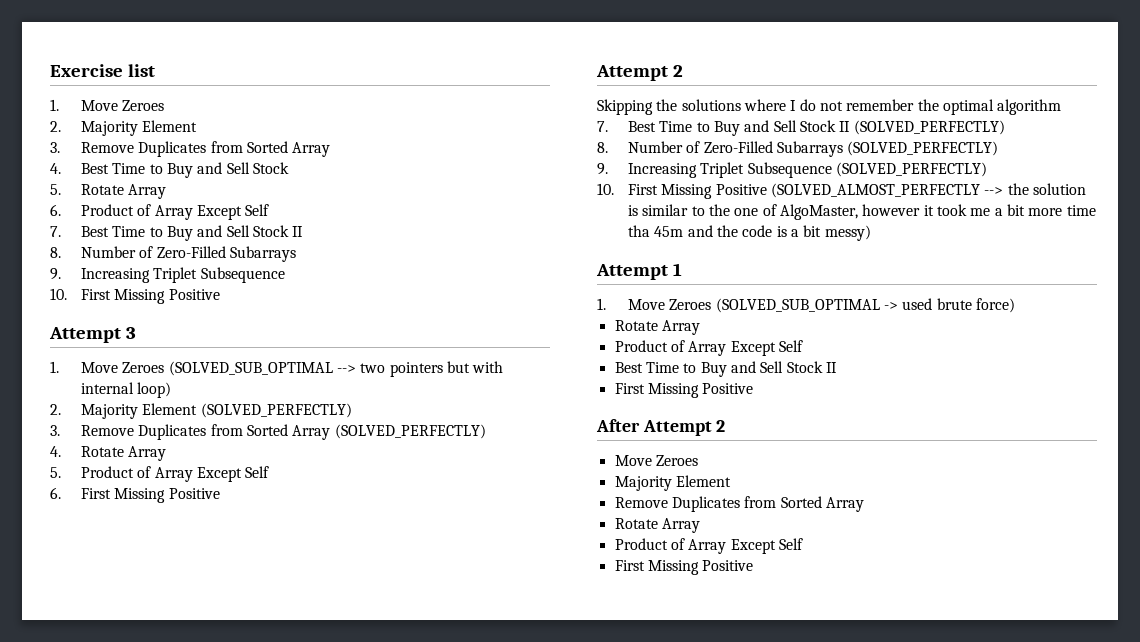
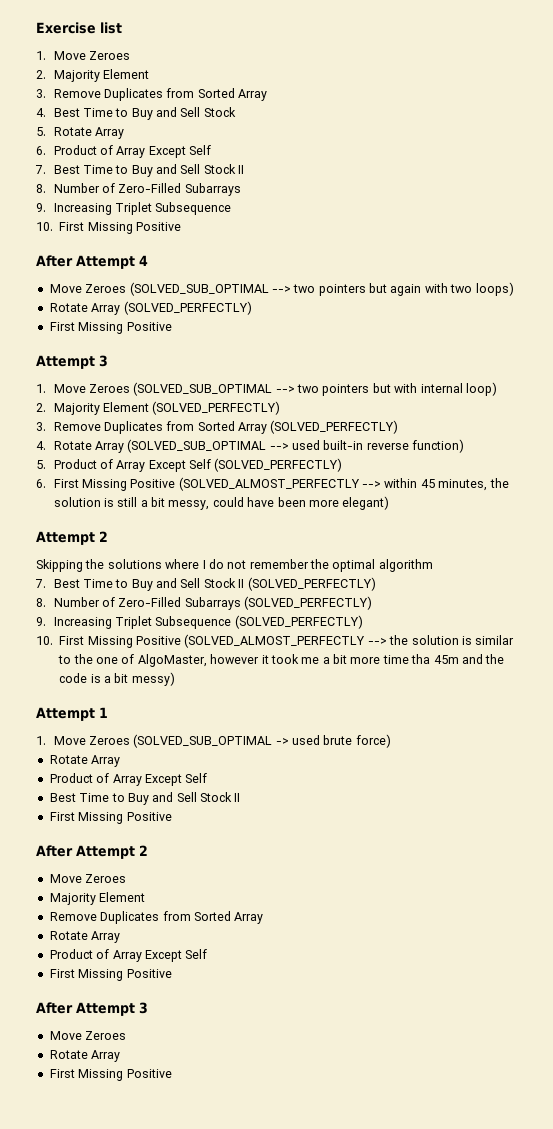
(220, 294) none -> [36,255,148,269] [49,282,514,296] [49,301,252,315] [49,322,172,334] // After Attempt 4 // Move Zeroes (SOLVED_SUB_OPTIMAL --> two pointers but again with two loops) // Rotate Array (SOLVED_PERFECTLY) // First Missing Positive
(167, 453) none -> [127,439,465,453] (SOLVED_SUB_OPTIMAL --> used built-in reverse function)
(270, 472) none -> [214,458,343,472] (SOLVED_PERFECTLY)
(220, 493) none -> [178,477,509,491] [53,496,390,510] (SOLVED_ALMOST_PERFECTLY --> within 45 minutes, the solution is still a bit messy, could have been more elegant)
(754, 565) none -> [36,1002,148,1016] [49,1031,127,1040] [49,1050,121,1062] [49,1069,172,1081] // After Attempt 3 // Move Zeroes // Rotate Array // First Missing Positive

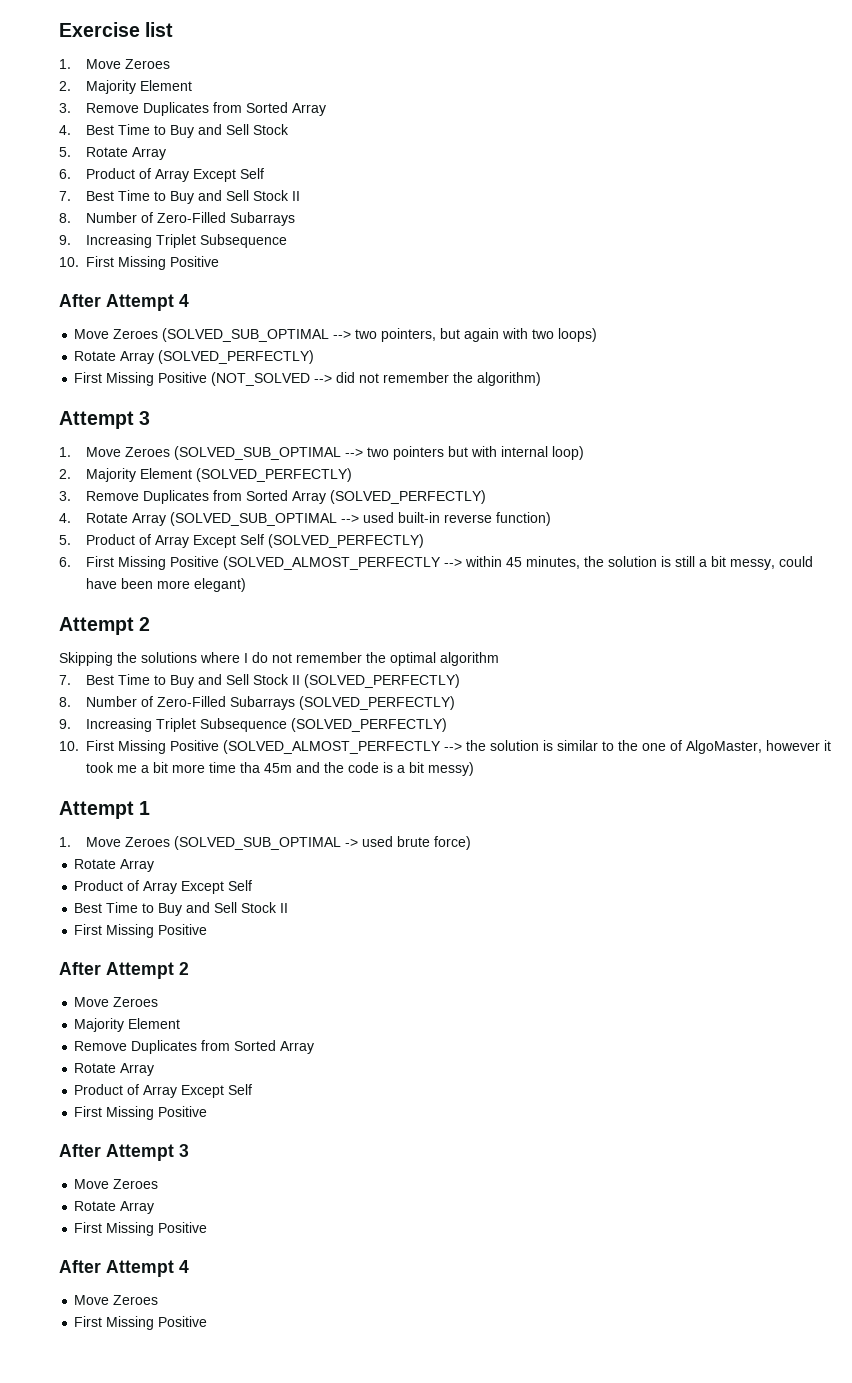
[318,284,366,296] pointers -> [381,328,437,342] pointers,
(172, 326) none -> [211,372,542,386] (NOT_SOLVED --> did not remember the algorithm)
(172, 1073) none -> [59,1260,189,1277] [74,1295,159,1305] [74,1316,208,1330] // After Attempt 4 // Move Zeroes // First Missing Positive

